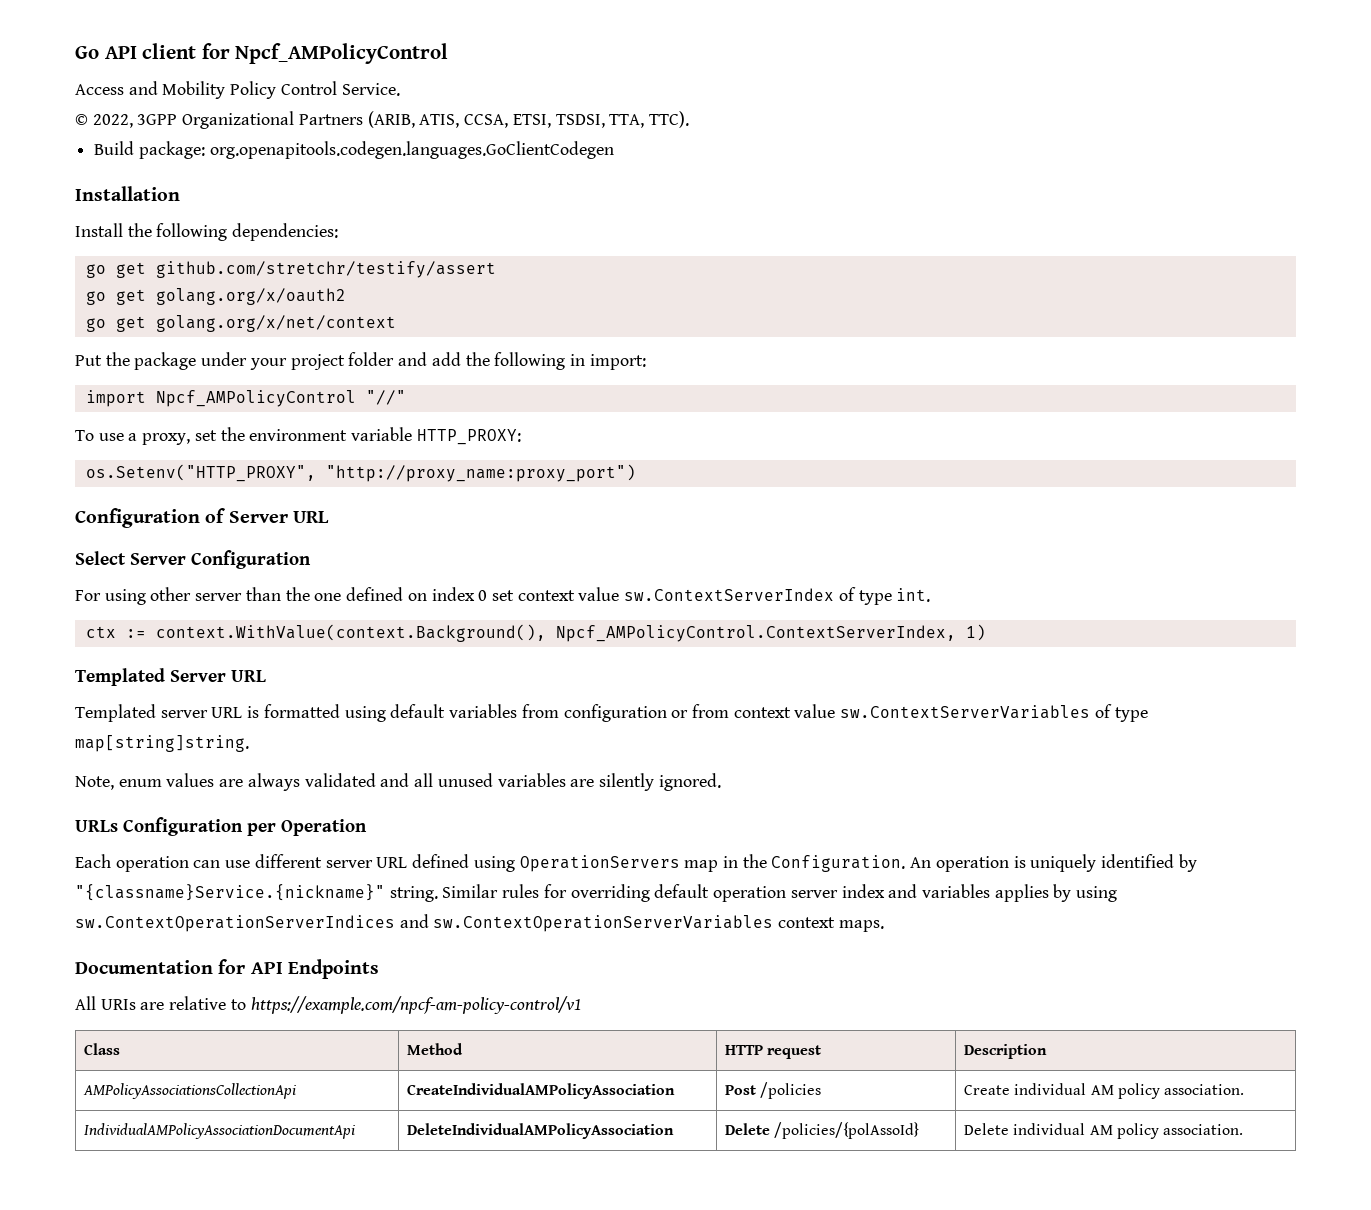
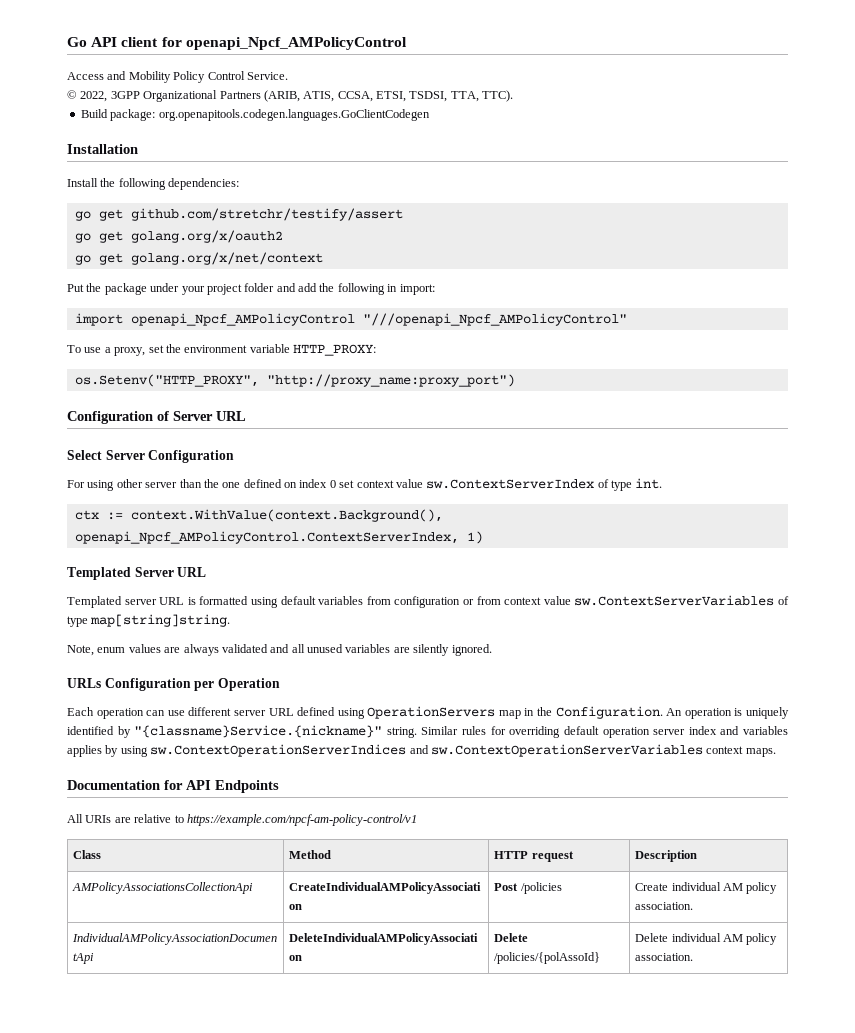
[235,43,449,64] Npcf_AMPolicyControl -> [185,37,407,50] openapi_Npcf_AMPolicyControl
[155,390,406,407] Npcf_AMPolicyControl "//" -> [130,313,627,326] openapi_Npcf_AMPolicyControl "///openapi_Npcf_AMPolicyControl"
[555,625,956,642] Npcf_AMPolicyControl.ContextServerIndex, -> [74,531,459,544] openapi_Npcf_AMPolicyControl.ContextServerIndex,

